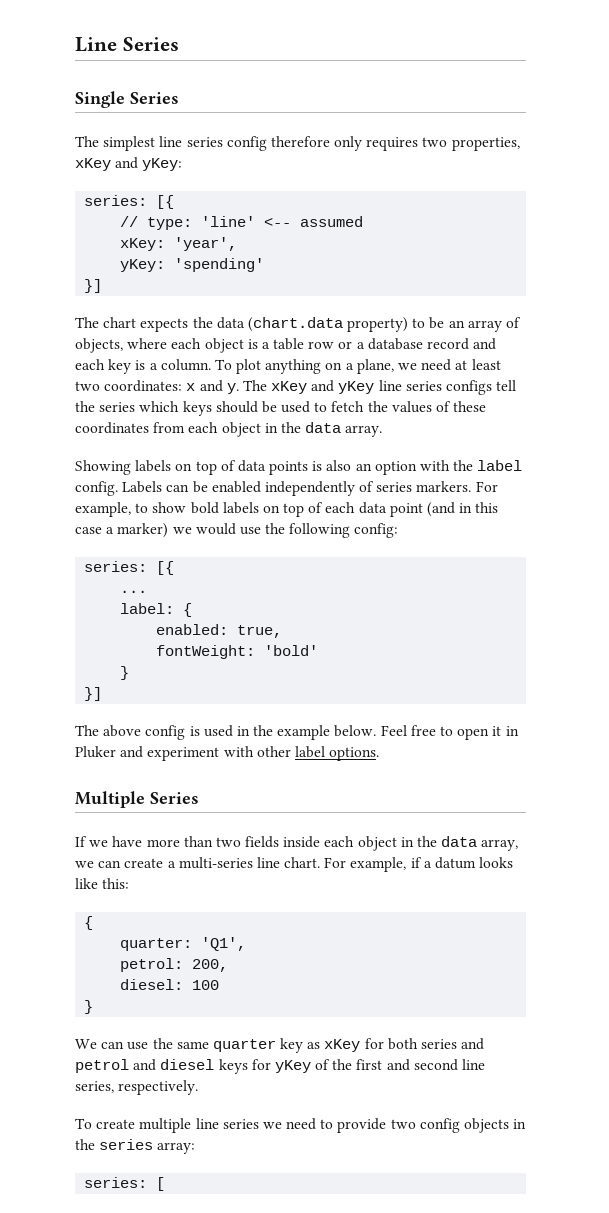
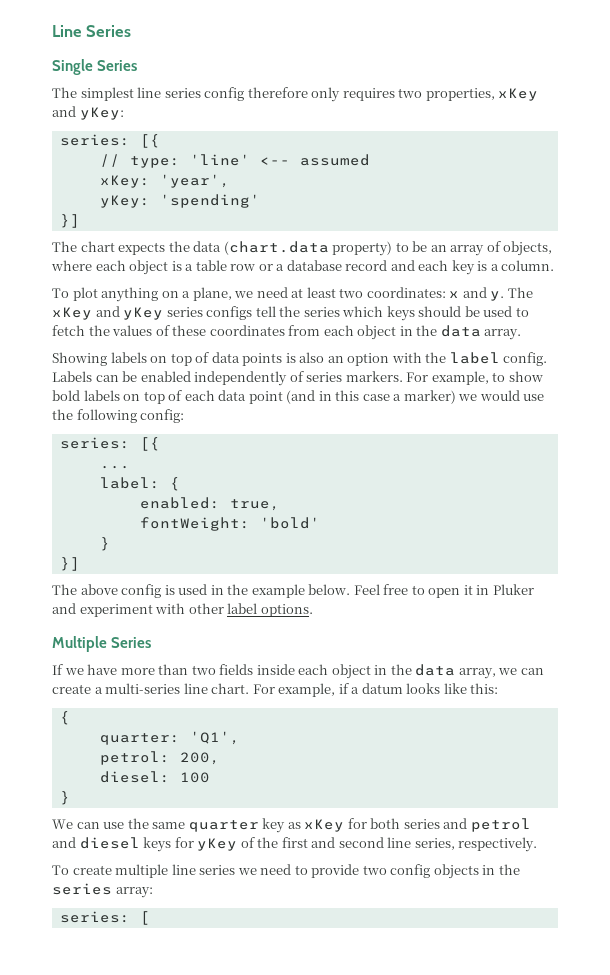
(211, 365) none -> (555, 265) //
[378,380,402,391] line -> (164, 313) none

